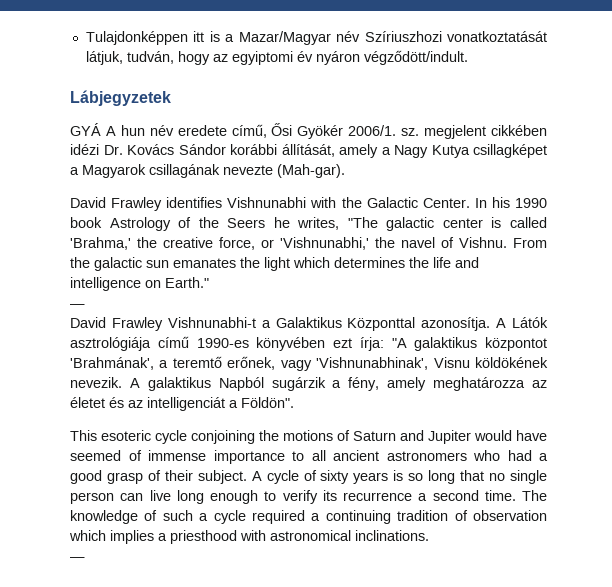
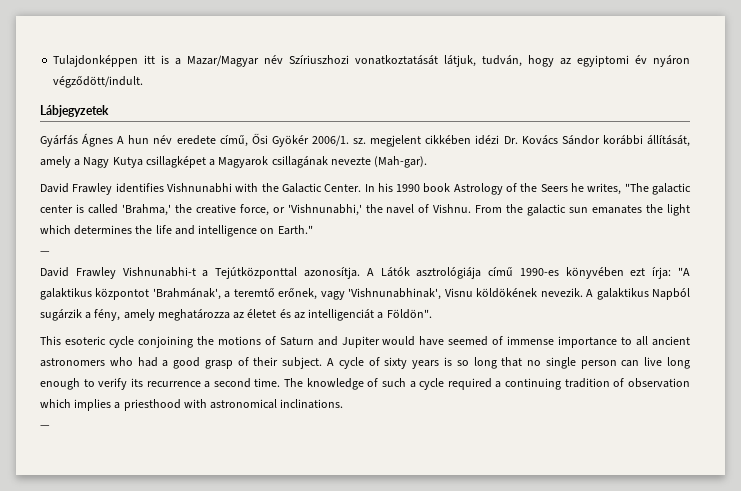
[70,123,101,136] GYÁ -> [40,133,114,147] Gyárfás Ágnes
[275,317,416,331] Galaktikus Központtal -> [215,267,298,279] Tejútközponttal

